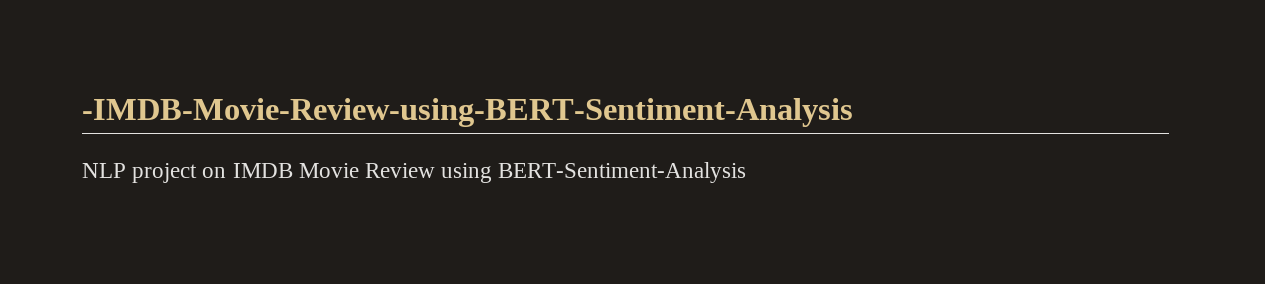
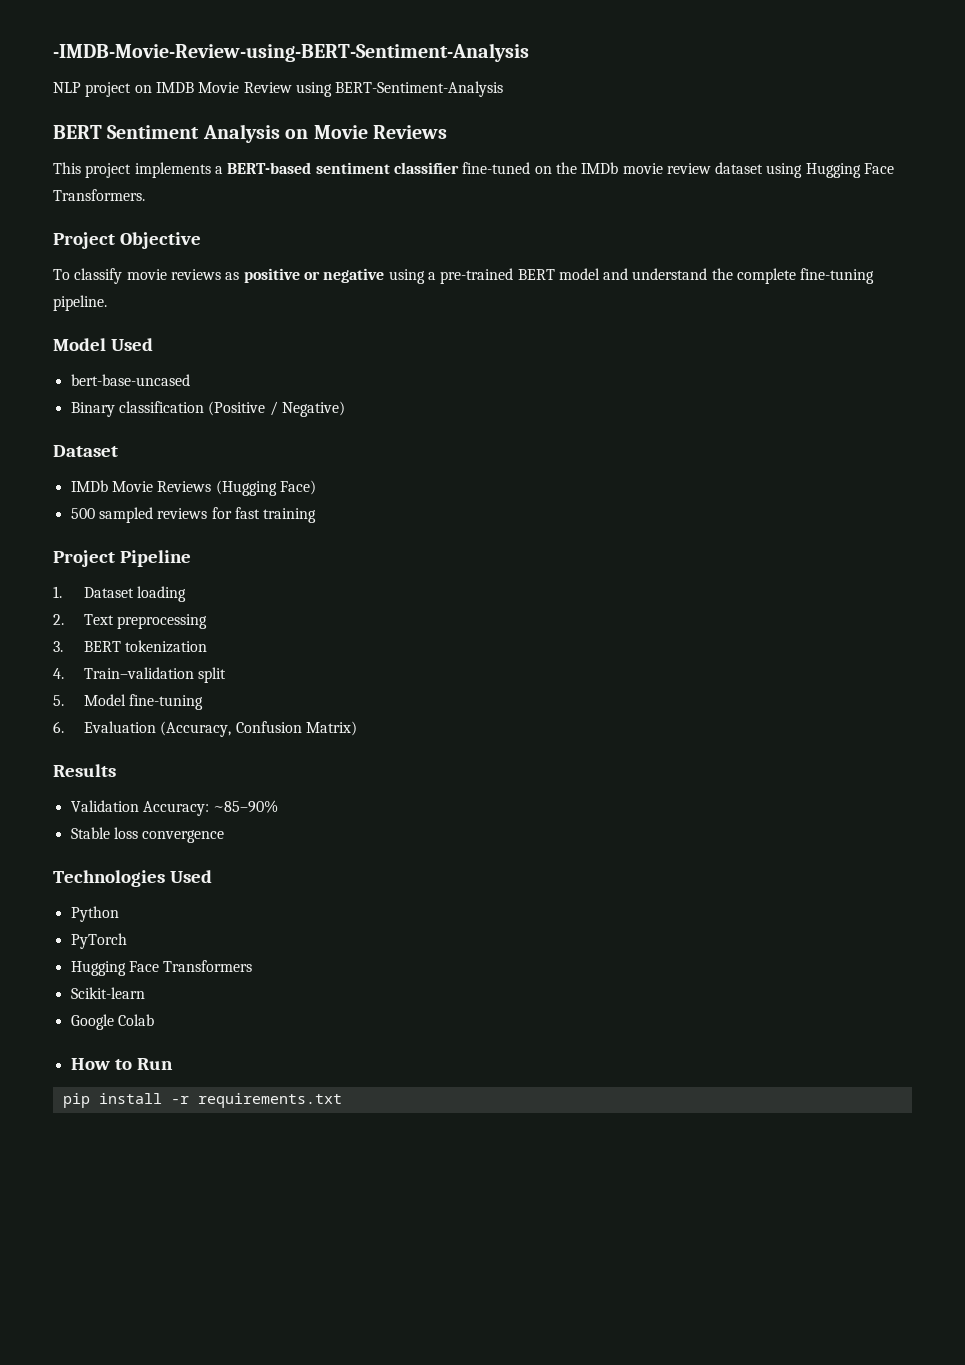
(747, 172) none -> [53,124,447,143] [53,162,895,178] [53,189,145,201] [53,232,201,249] [53,268,875,284] [53,295,107,311] [53,338,153,351] [70,374,190,386] [70,401,345,417] [53,445,118,457] [70,480,316,496] [70,507,317,523] [53,550,191,567] [53,586,187,602] [53,614,208,629] [53,640,208,653] [53,667,227,683] [53,694,204,710] [53,721,358,737] [53,764,116,777] [70,800,279,816] [70,827,225,843] [53,870,212,887] [70,906,119,922] [70,933,127,949] [70,960,253,976] [70,987,145,999] [70,1014,154,1030] [70,1058,173,1070] [62,1093,342,1108] // BERT Sentiment Analysis on Movie Reviews // This project implements a BERT-based sentiment classifier fine-tuned on the IMDb movie review dataset using Hugging Face Transformers. // Project Objective // To classify movie reviews as positive or negative using a pre-trained BERT model and understand the complete fine-tuning pipeline. // Model Used // bert-base-uncased // Binary classification (Positive / Negative) // Dataset // IMDb Movie Reviews (Hugging Face) // 500 sampled reviews for fast training // Project Pipeline // 1. Dataset loading // 2. Text preprocessing // 3. BERT tokenization // 4. Train–validation split // 5. Model fine-tuning // 6. Evaluation (Accuracy, Confusion Matrix) // Results // Validation Accuracy: ~85–90% // Stable loss convergence // Technologies Used // Python // PyTorch // Hugging Face Transformers // Scikit-learn // Google Colab // How to Run // pip install -r requirements.txt

